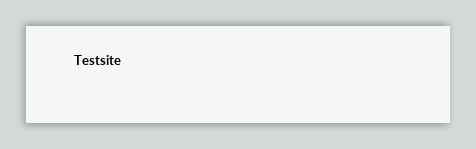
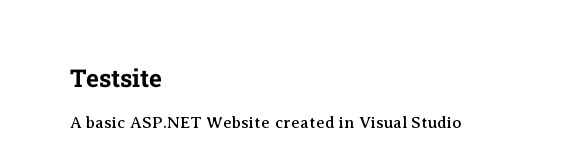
(121, 60) none -> [70,116,463,128] // A basic ASP.NET Website created in Visual Studio

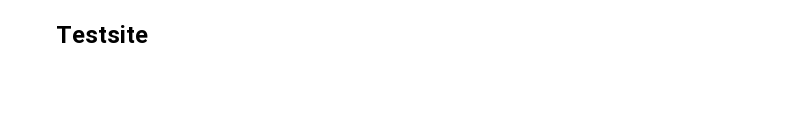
[70,116,463,128] // A basic ASP.NET Website created in Visual Studio -> (148, 34) none

